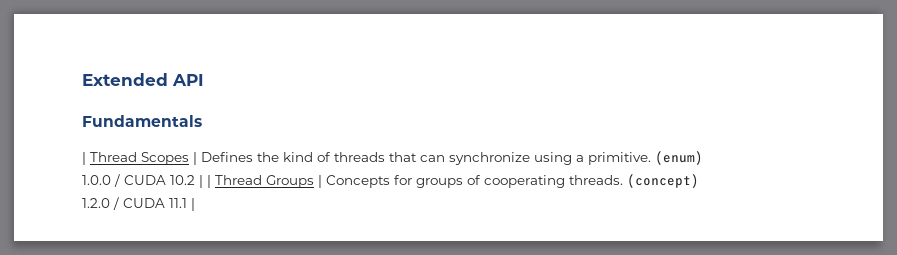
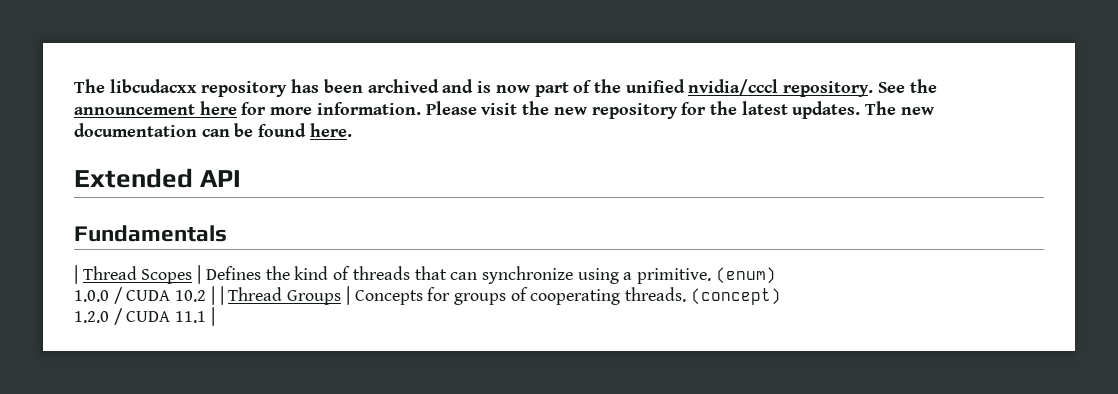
(82, 79) none -> [74,79,937,97] [74,101,934,119] [74,123,352,137] The libcudacxx repository has been archived and is now part of the unified nvidia/cccl repository. See the announcement here for more information. Please visit the new repository for the latest updates. The new documentation can be found here. //

